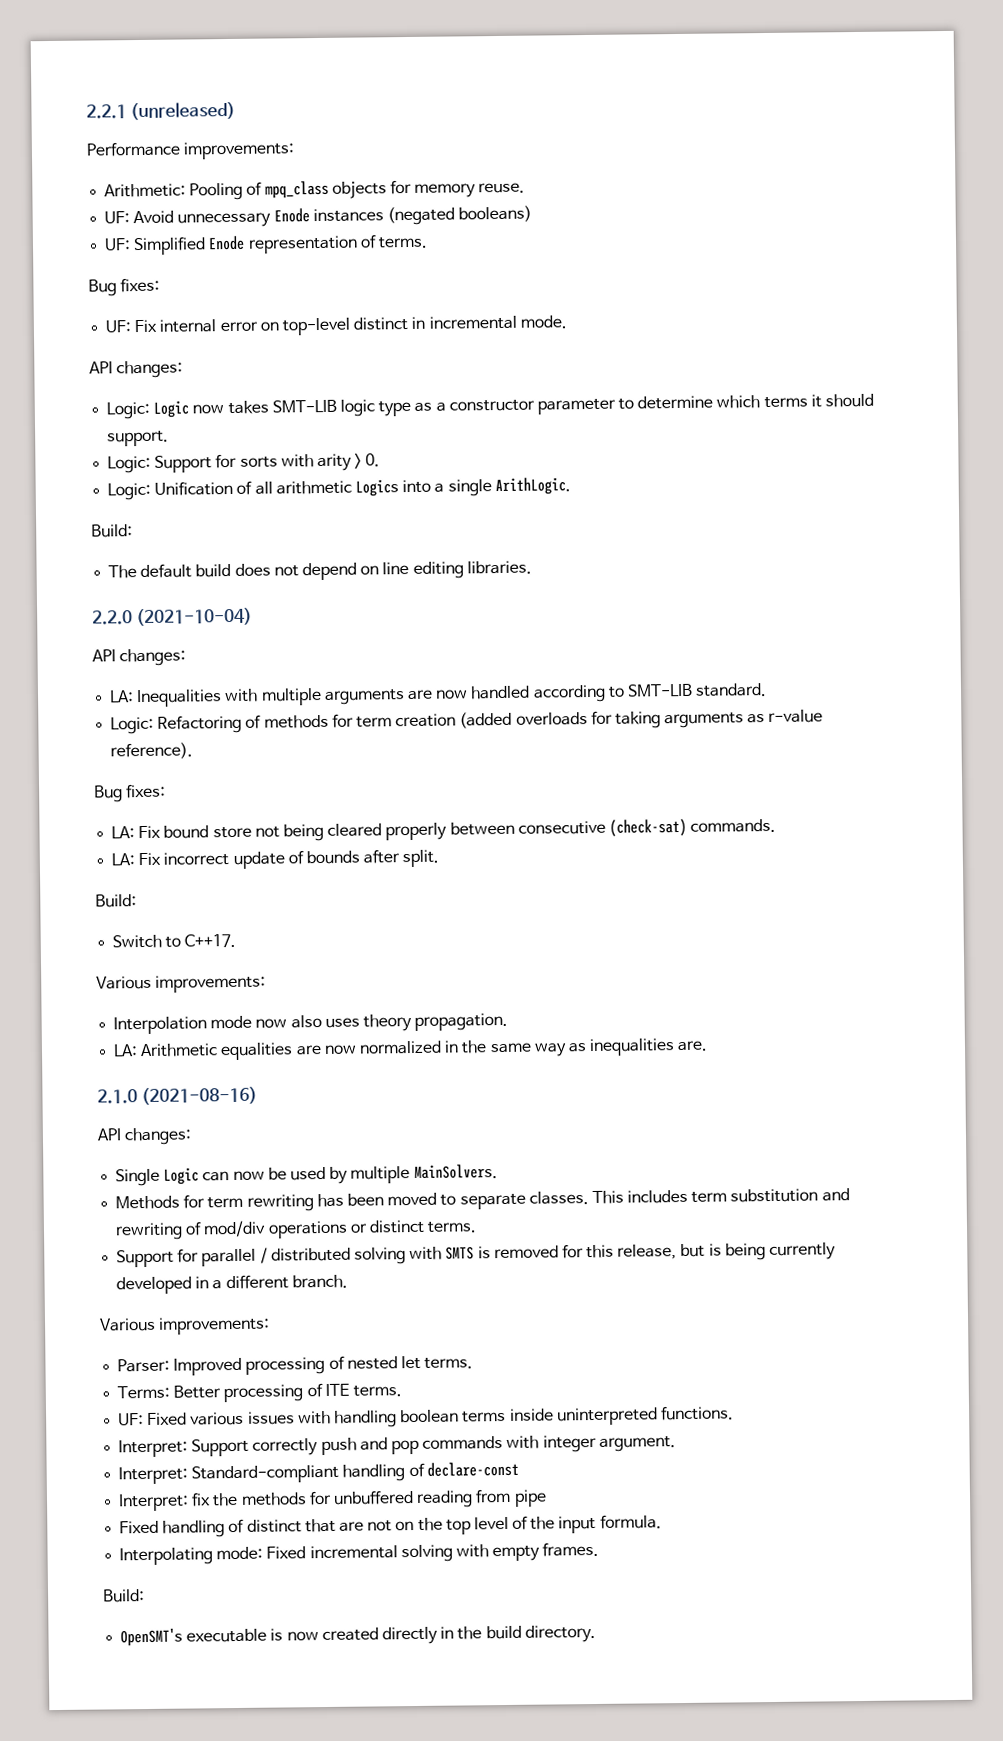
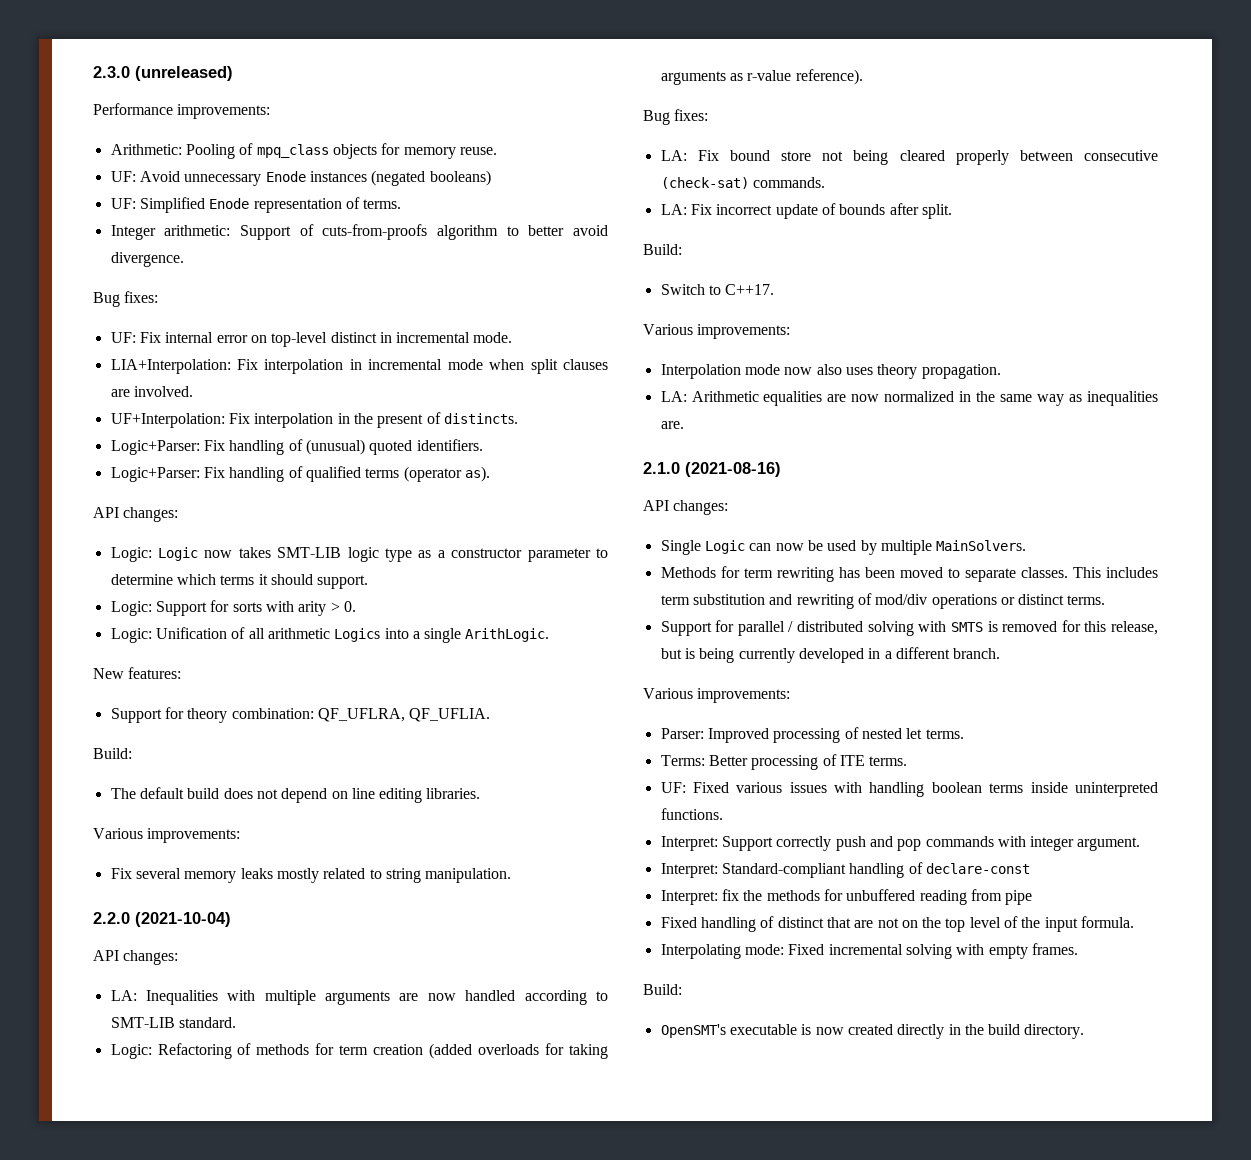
[86,104,127,119] 2.2.1 -> [93,66,130,78] 2.3.0
(428, 242) none -> [110,224,608,240] [110,252,184,267] // Integer arithmetic: Support of cuts-from-proofs algorithm to better avoid divergence.
(567, 322) none -> [110,359,608,374] [110,386,193,397] [110,412,518,428] [110,439,483,455] [110,466,490,482] // LIA+Interpolation: Fix interpolation in incremental mode when split clauses are involved. // UF+Interpolation: Fix interpolation in the present of distincts. // Logic+Parser: Fix handling of (unusual) quoted identifiers. // Logic+Parser: Fix handling of qualified terms (operator as).
(571, 486) none -> [93,667,182,679] [110,707,491,723] // New features: // Support for theory combination: QF_UFLRA, QF_UFLIA.
(532, 567) none -> [93,828,241,843] [110,868,512,883] // Various improvements: // Fix several memory leaks mostly related to string manipulation.

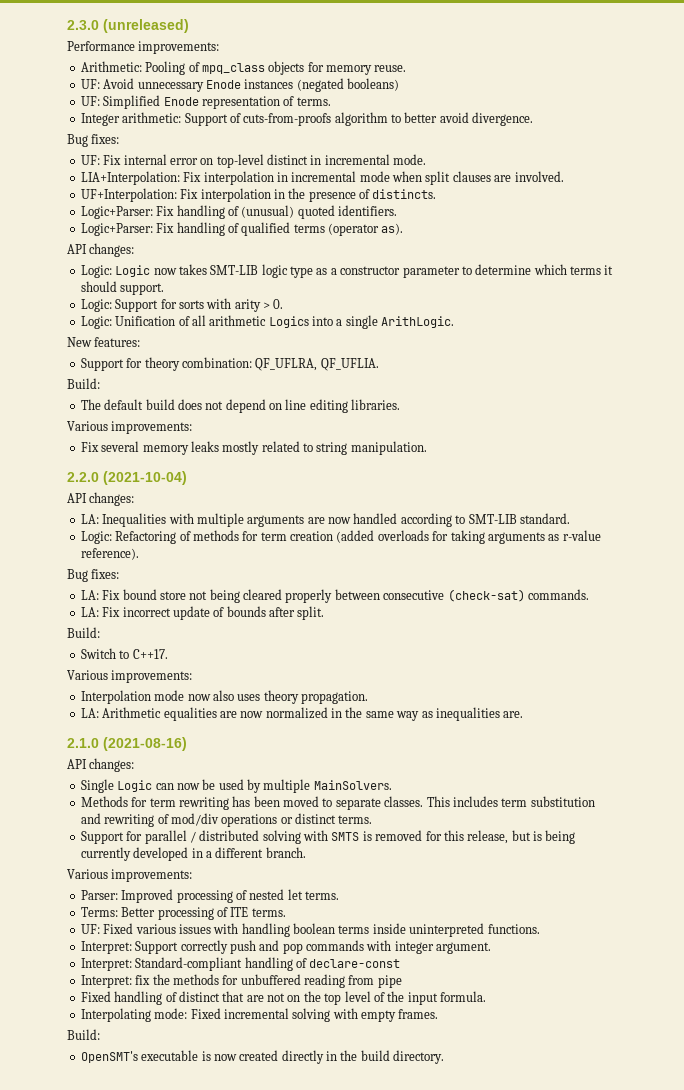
[377,414,424,428] present -> [308,191,356,202] presence

